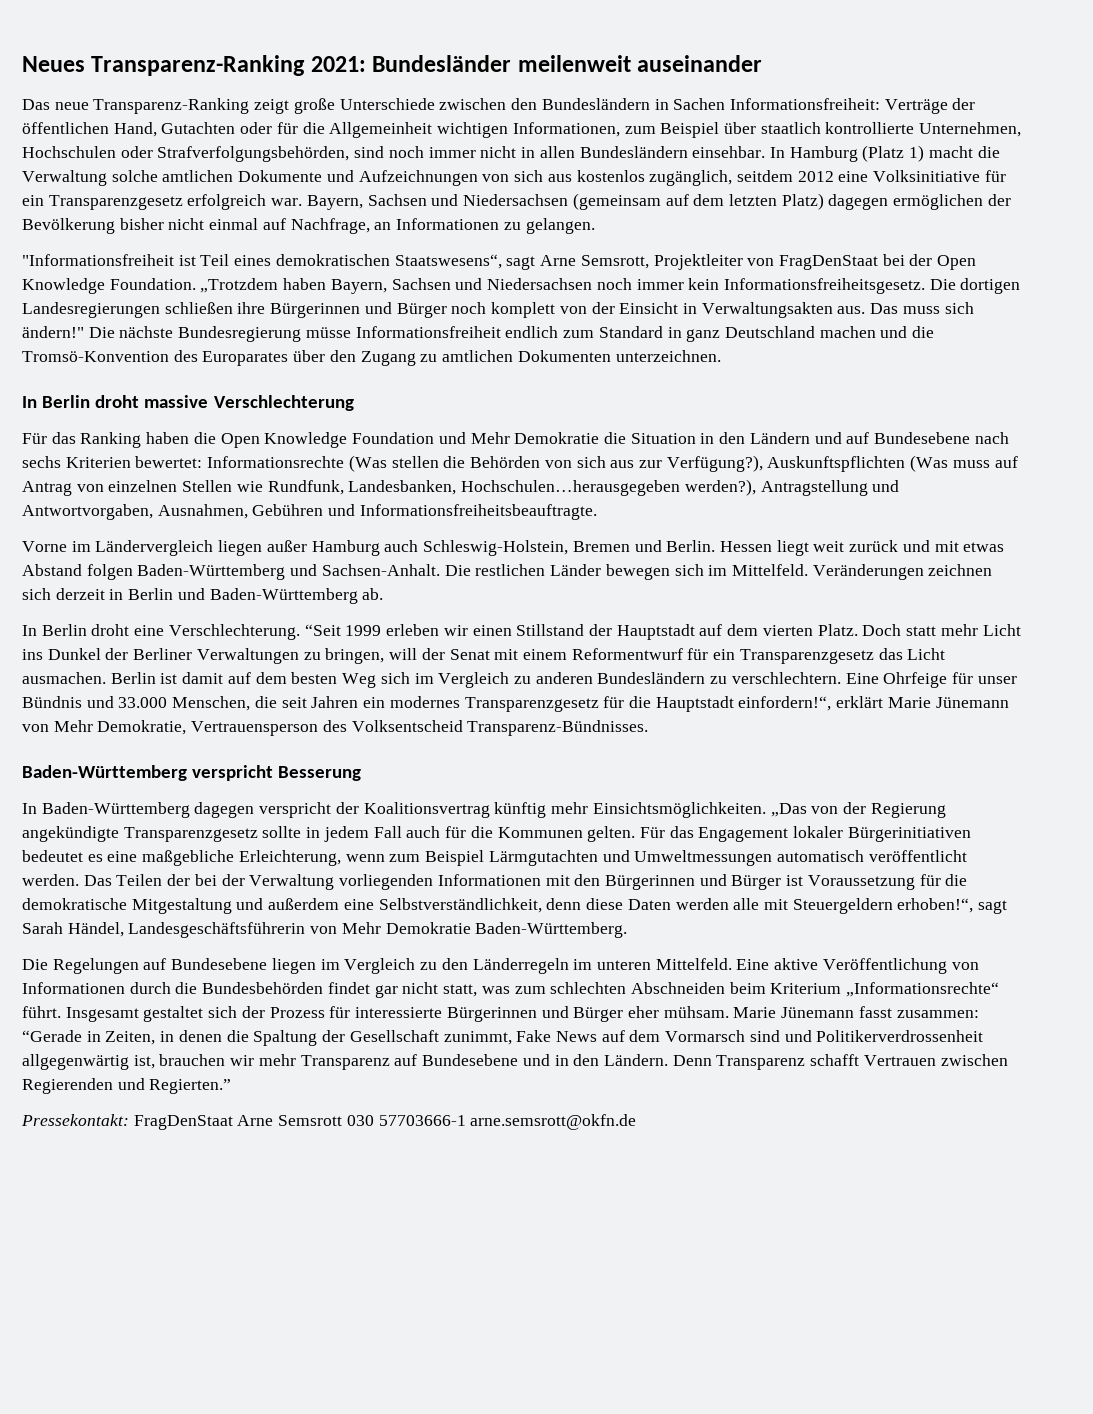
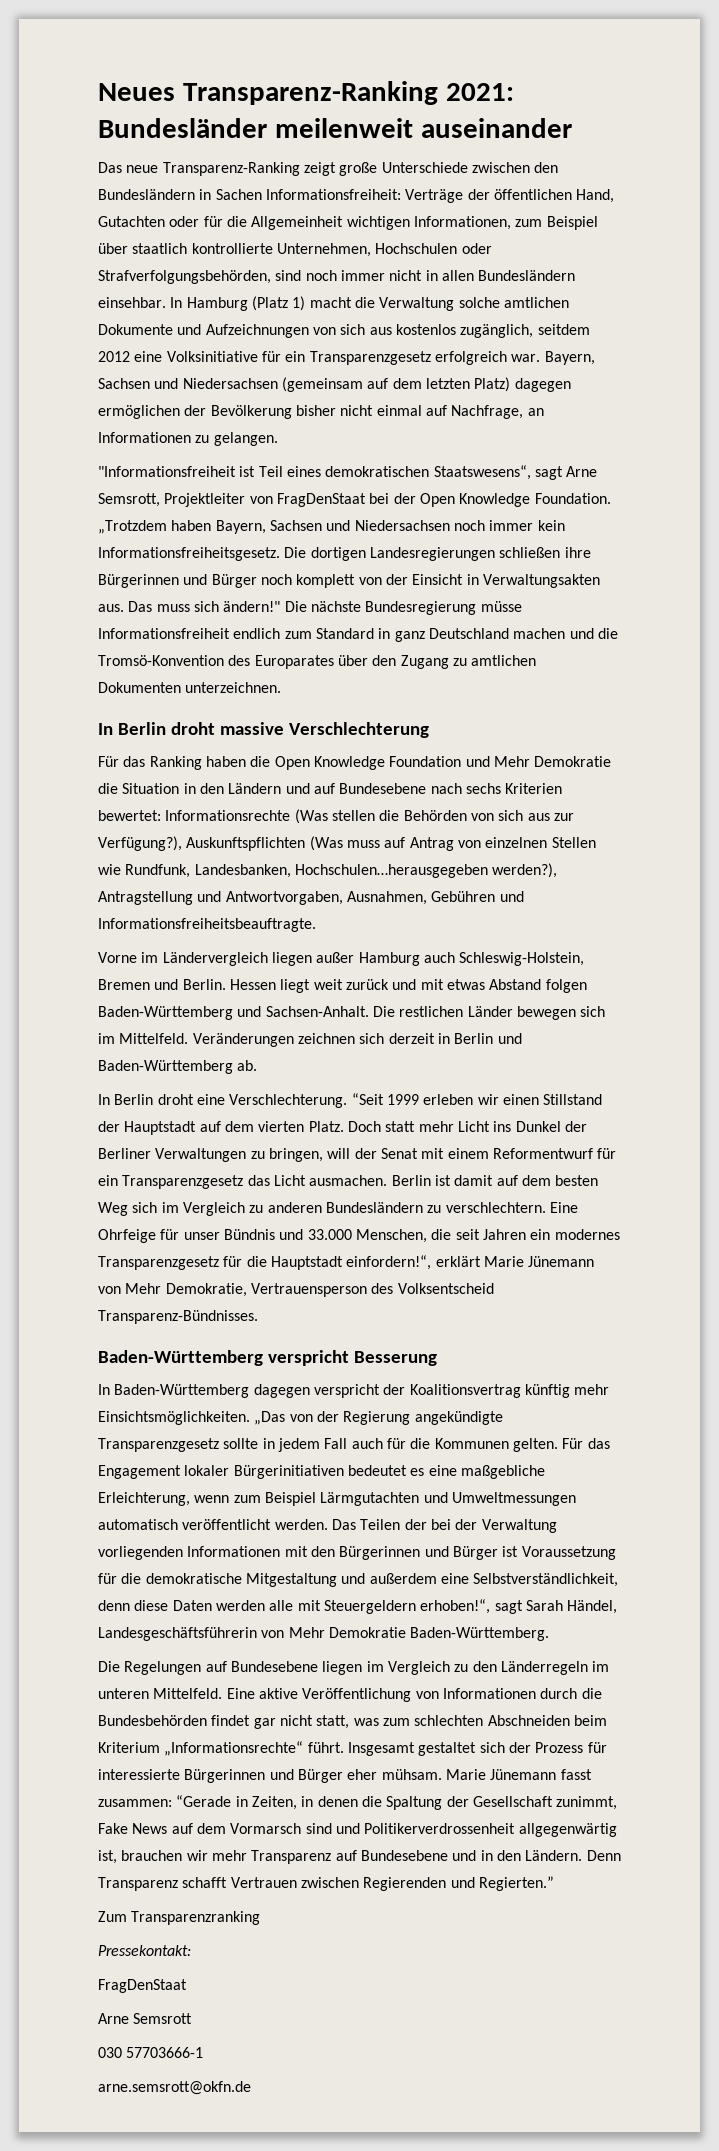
(232, 1086) none -> [98,1911,261,1925] // Zum Transparenzranking
[133,1115,233,1130] FragDenStaat -> [98,1979,187,1993] // FragDenStaat //
(343, 1120) none -> (193, 2018) //
(466, 1120) none -> (204, 2052) //

